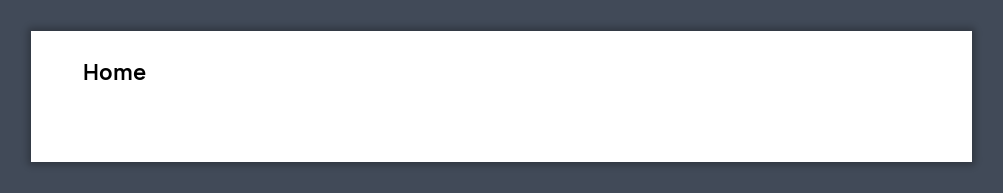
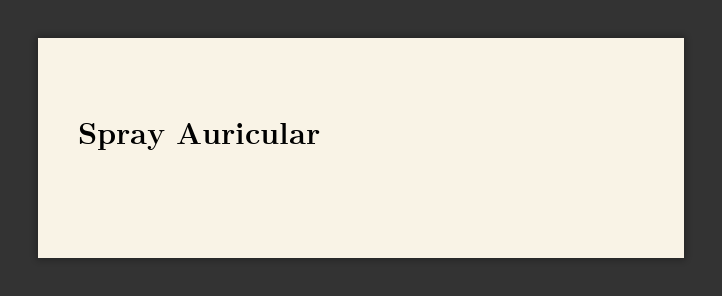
[83,64,146,80] Home -> [78,123,320,150] Spray Auricular

